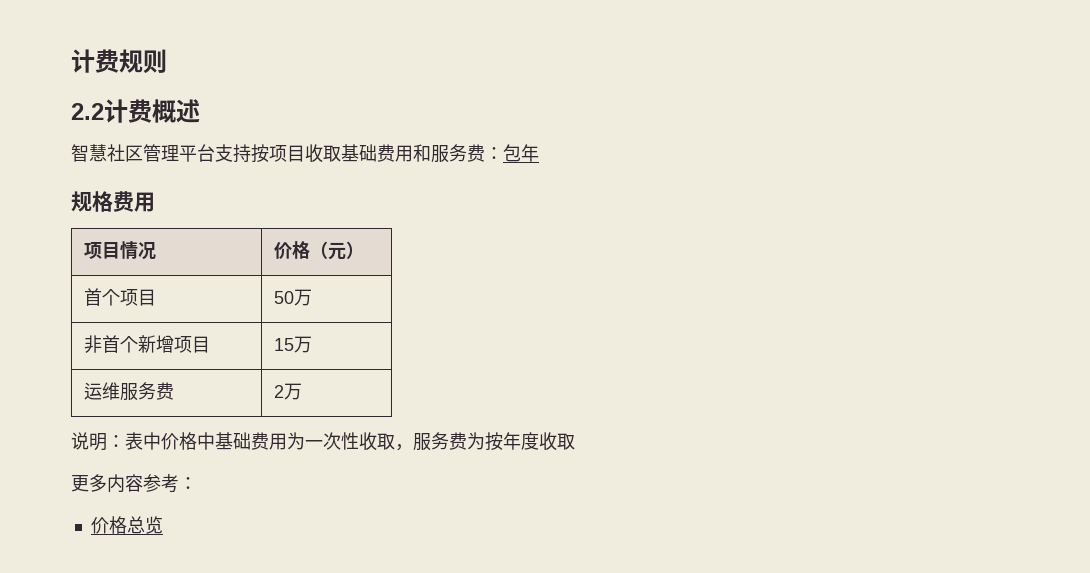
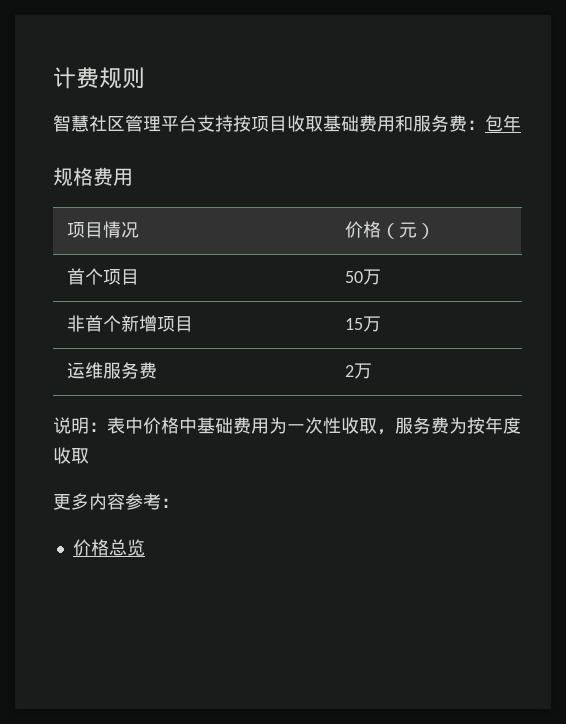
[71,99,200,123] // 2.2计费概述 -> (145, 78) none

